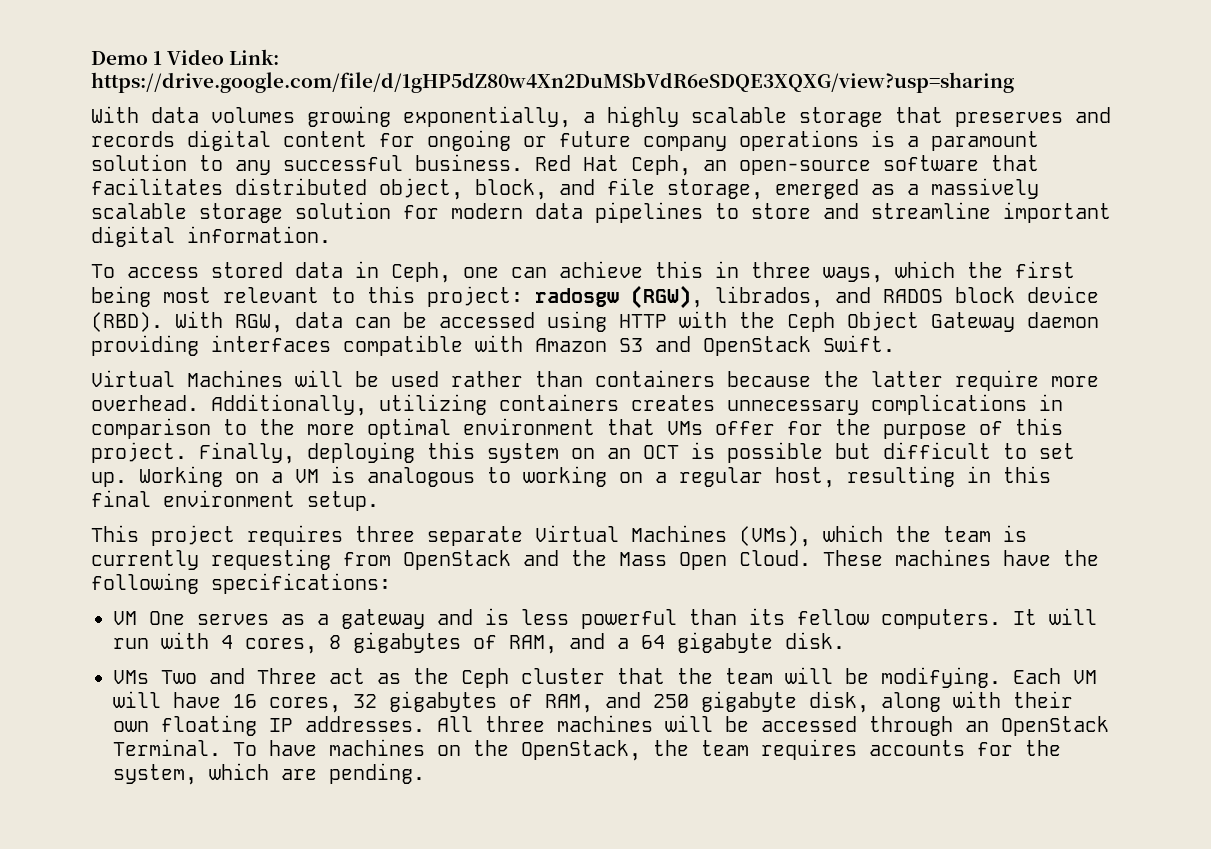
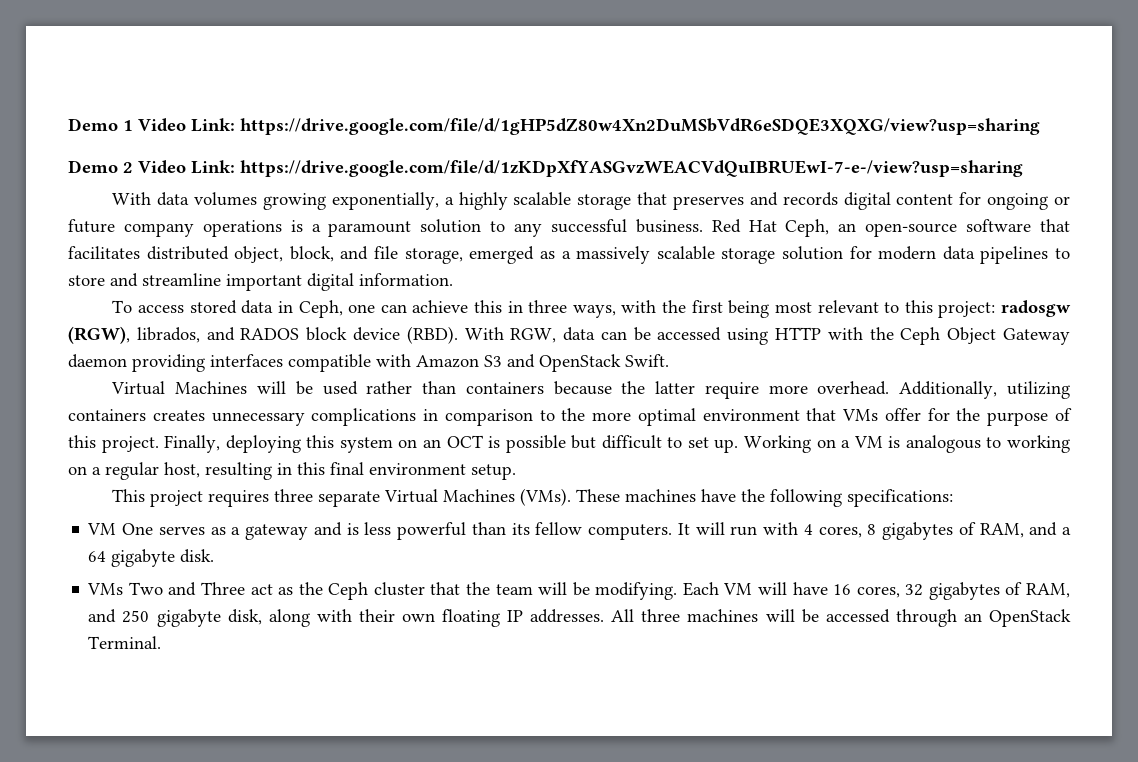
(1014, 82) none -> [68,160,1023,177] // Demo 2 Video Link: https://drive.google.com/file/d/1zKDpXfYASGvzWEACVdQuIBRUEwI-7-e-/view?usp=sharing
[895,261,955,278] which -> [621,300,657,313] with
[739,525,1027,547] [91,549,811,570] (VMs), which the team is currently requesting from OpenStack and the Mass Open Cloud. -> [520,488,572,506] (VMs).
[233,739,1061,761] [113,763,425,785] To have machines on the OpenStack, the team requires accounts for the system, which are pending. -> (162, 642) none

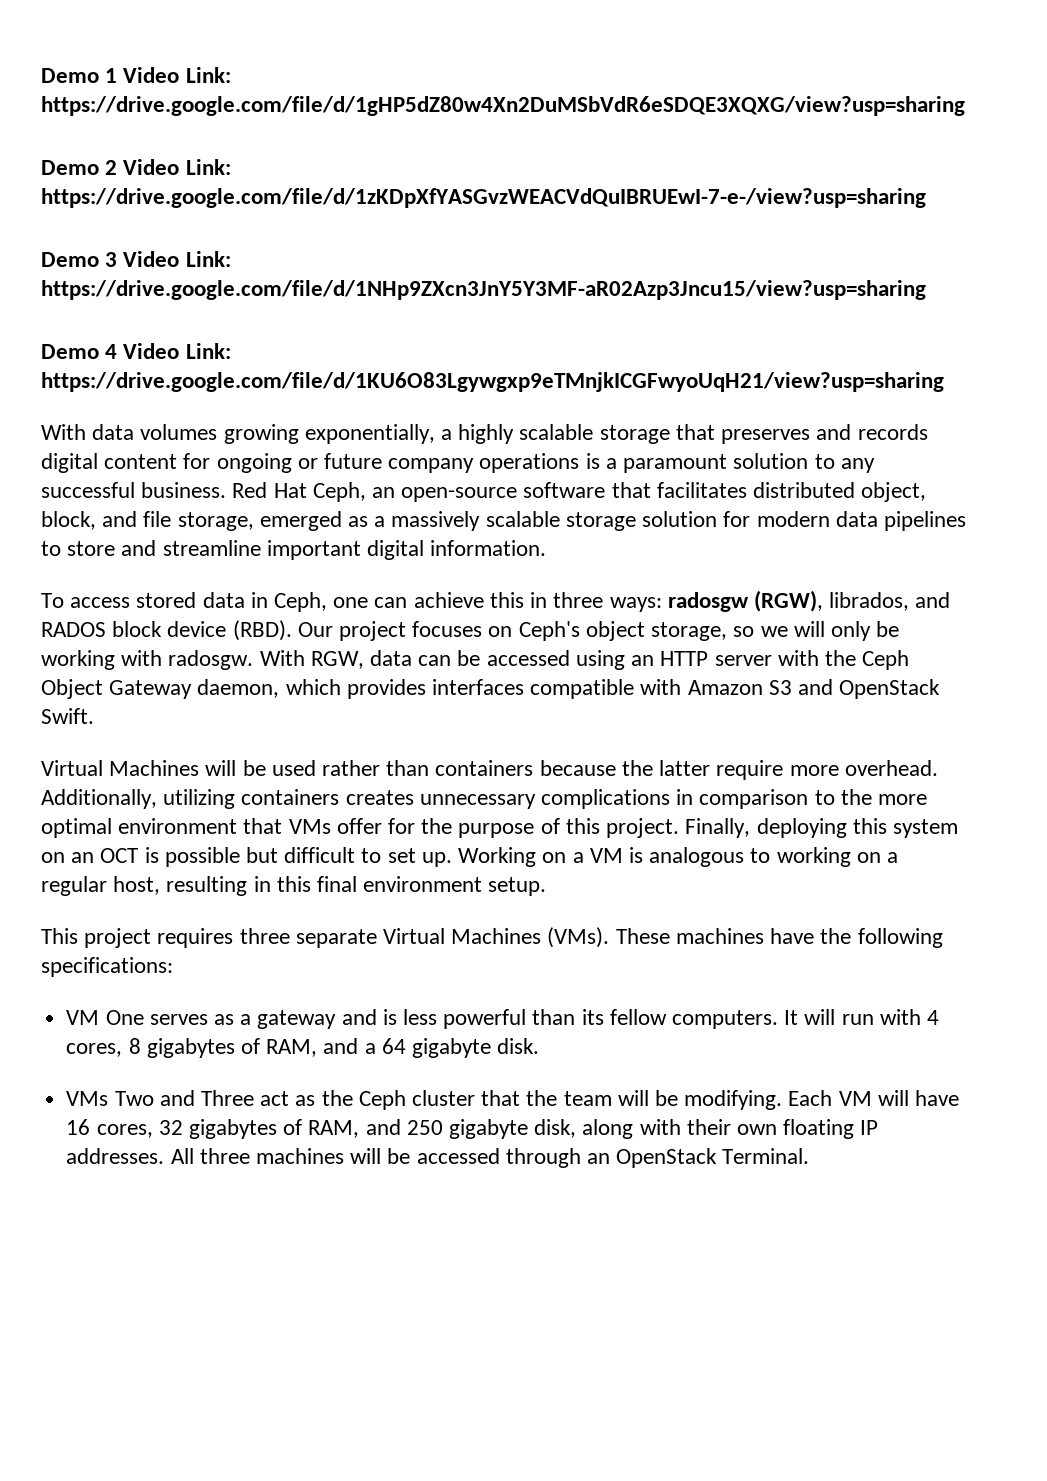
(1023, 168) none -> [41,251,231,267] [41,280,926,300] [41,343,231,359] [41,372,944,392] // Demo 3 Video Link: https://drive.google.com/file/d/1NHp9ZXcn3JnY5Y3MF-aR02Azp3Jncu15/view?usp=sharing // Demo 4 Video Link: https://drive.google.com/file/d/1KU6O83Lgywgxp9eTMnjkICGFwyoUqH21/view?usp=sharing
[572,300,996,318] ways, with the first being most relevant to this project: -> [609,597,662,612] ways:
(458, 335) none -> [297,621,900,641] [41,650,254,670] Our project focuses on Ceph's object storage, so we will only be working with radosgw.
[775,327,822,340] HTTP -> [631,651,772,666] an HTTP server
[68,354,205,372] daemon providing -> [197,679,426,699] daemon, which provides

